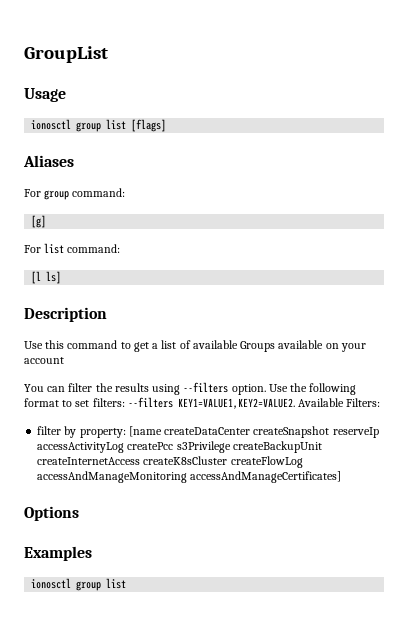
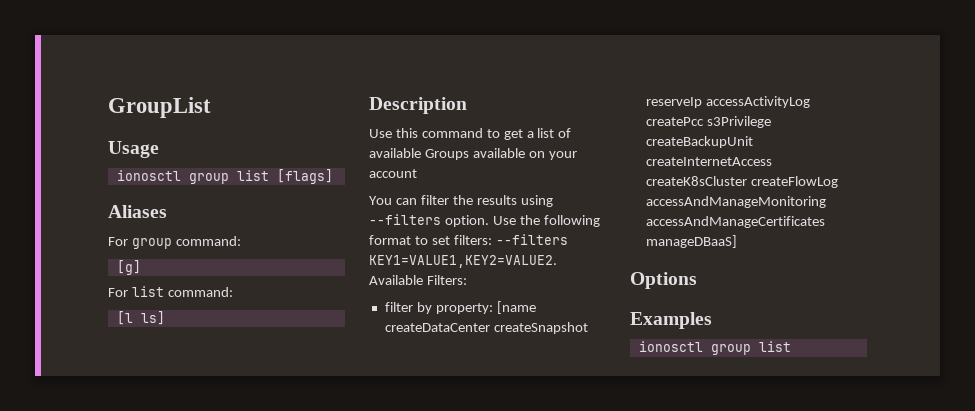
[190,471,342,483] accessAndManageCertificates] -> [645,216,825,228] [645,235,737,248] accessAndManageCertificates manageDBaaS]

